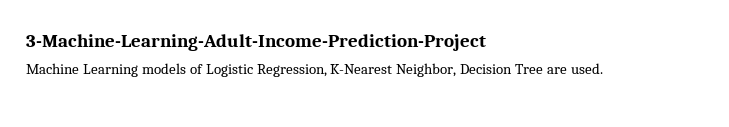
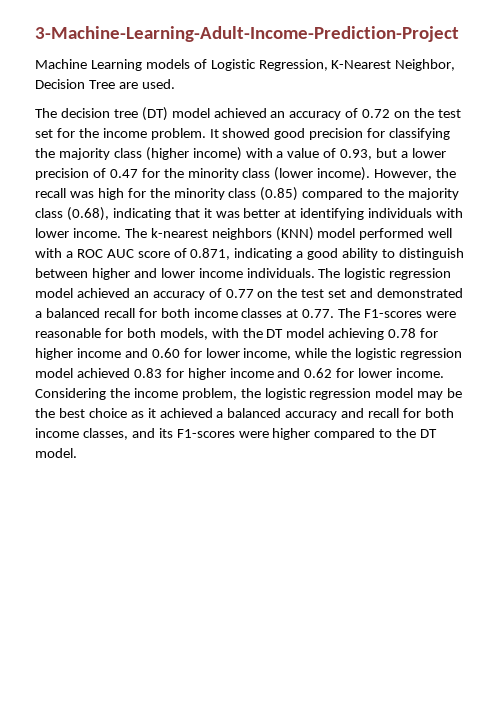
(604, 68) none -> [35,107,461,121] [35,128,451,140] [35,147,446,161] [35,167,457,181] [35,187,460,201] [35,207,464,221] [35,227,453,241] [35,248,464,260] [35,268,452,280] [35,288,464,300] [35,308,457,318] [35,328,439,340] [35,348,463,360] [35,368,445,380] [35,388,463,400] [35,408,454,420] [35,428,438,440] [35,448,77,458] // The decision tree (DT) model achieved an accuracy of 0.72 on the test set for the income problem. It showed good precision for classifying the majority class (higher income) with a value of 0.93, but a lower precision of 0.47 for the minority class (lower income). However, the recall was high for the minority class (0.85) compared to the majority class (0.68), indicating that it was better at identifying individuals with lower income. The k-nearest neighbors (KNN) model performed well with a ROC AUC score of 0.871, indicating a good ability to distinguish between higher and lower income individuals. The logistic regression model achieved an accuracy of 0.77 on the test set and demonstrated a balanced recall for both income classes at 0.77. The F1-scores were reasonable for both models, with the DT model achieving 0.78 for higher income and 0.60 for lower income, while the logistic regression model achieved 0.83 for higher income and 0.62 for lower income. Considering the income problem, the logistic regression model may be the best choice as it achieved a balanced accuracy and recall for both income classes, and its F1-scores were higher compared to the DT model.

